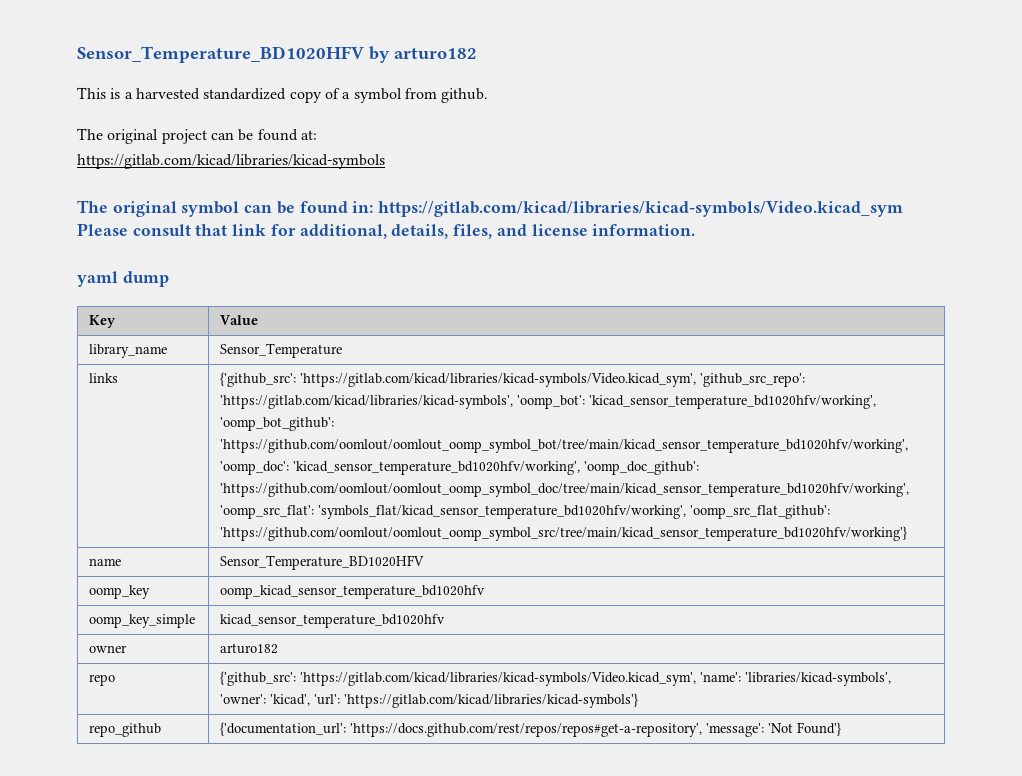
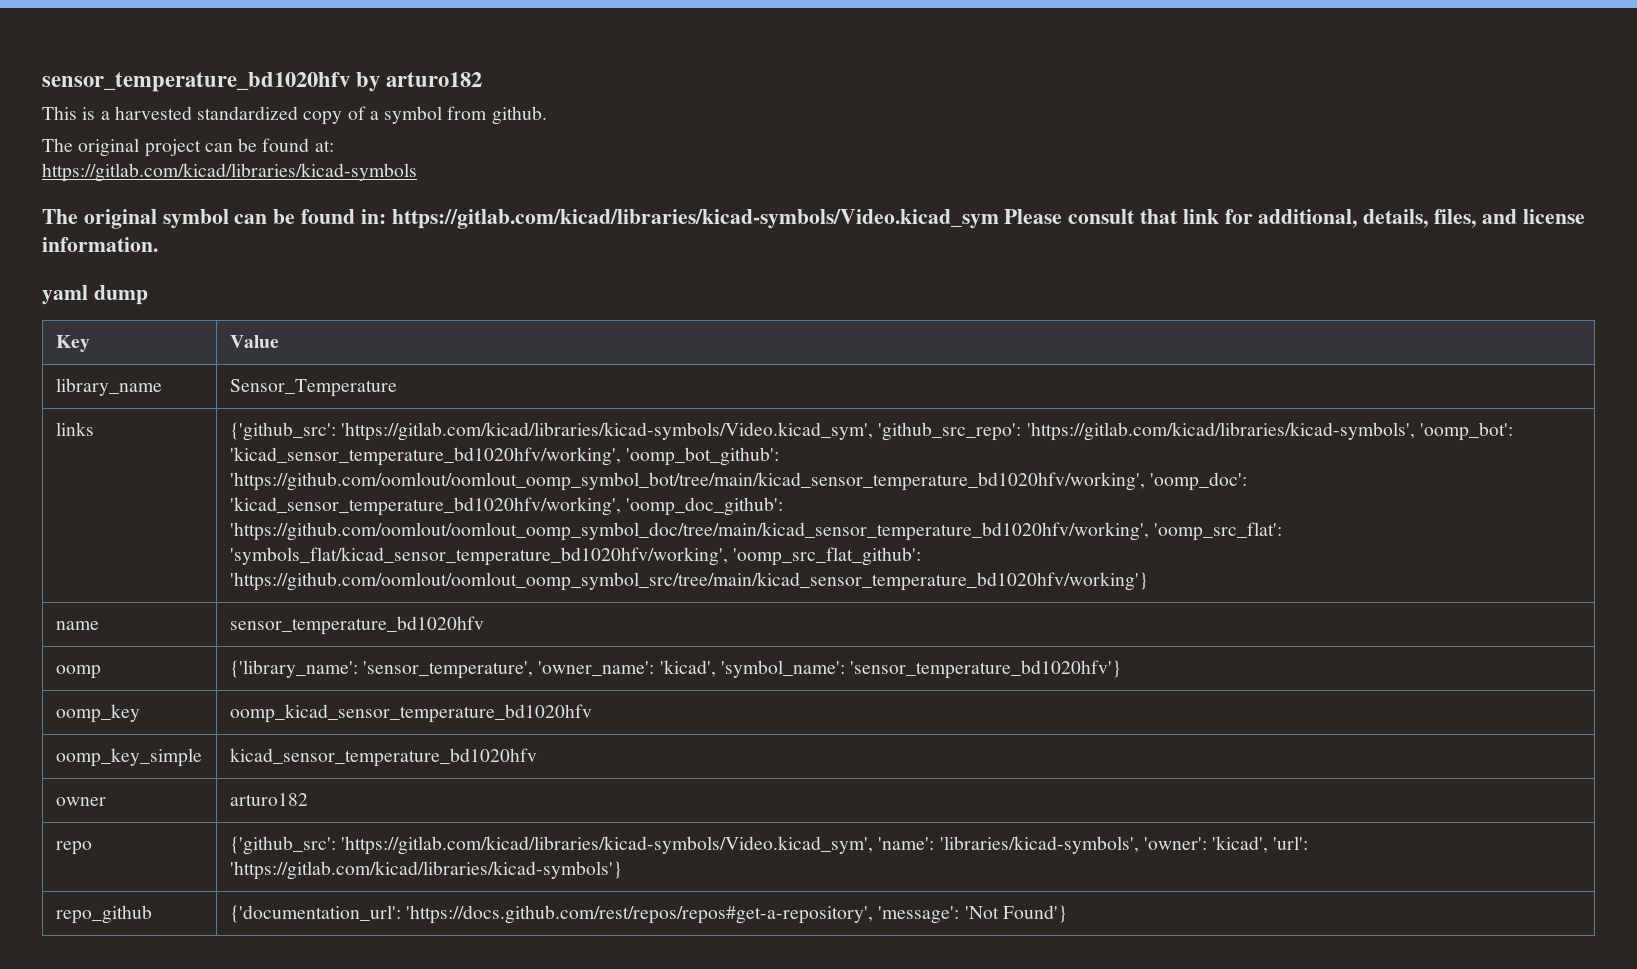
[77,46,364,63] Sensor_Temperature_BD1020HFV -> [42,72,350,92] sensor_temperature_bd1020hfv
[220,555,425,570] Sensor_Temperature_BD1020HFV -> [229,616,484,635] [55,665,101,679] [229,660,1122,679] sensor_temperature_bd1020hfv // oomp | {'library_name': 'sensor_temperature', 'owner_name': 'kicad', 'symbol_name': 'sensor_temperature_bd1020hfv'}

